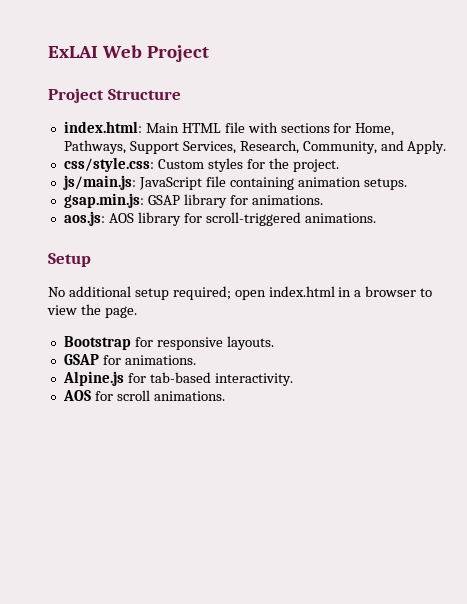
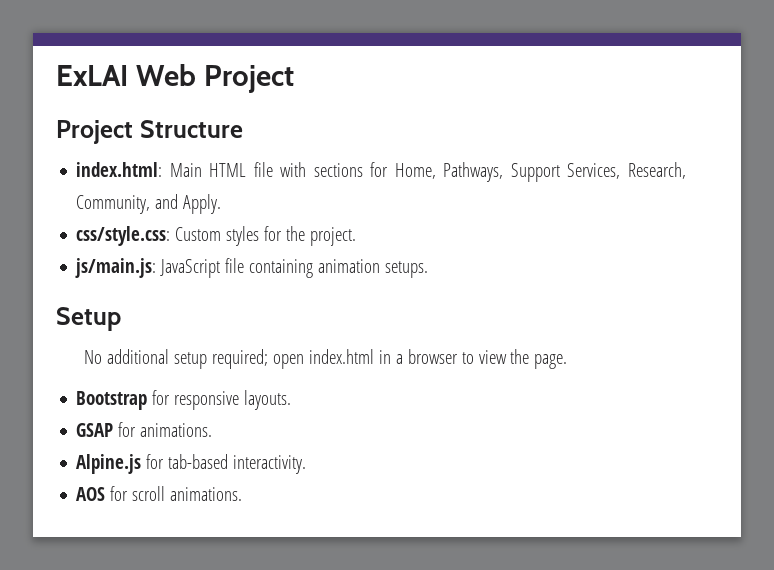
[63,193,323,208] [63,211,376,226] // gsap.min.js: GSAP library for animations. // aos.js: AOS library for scroll-triggered animations. -> (429, 269) none

